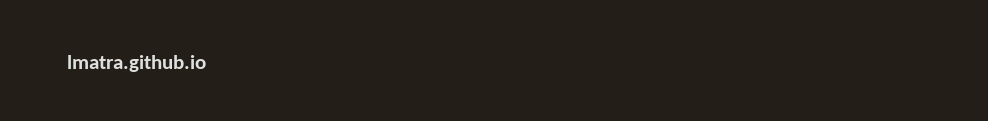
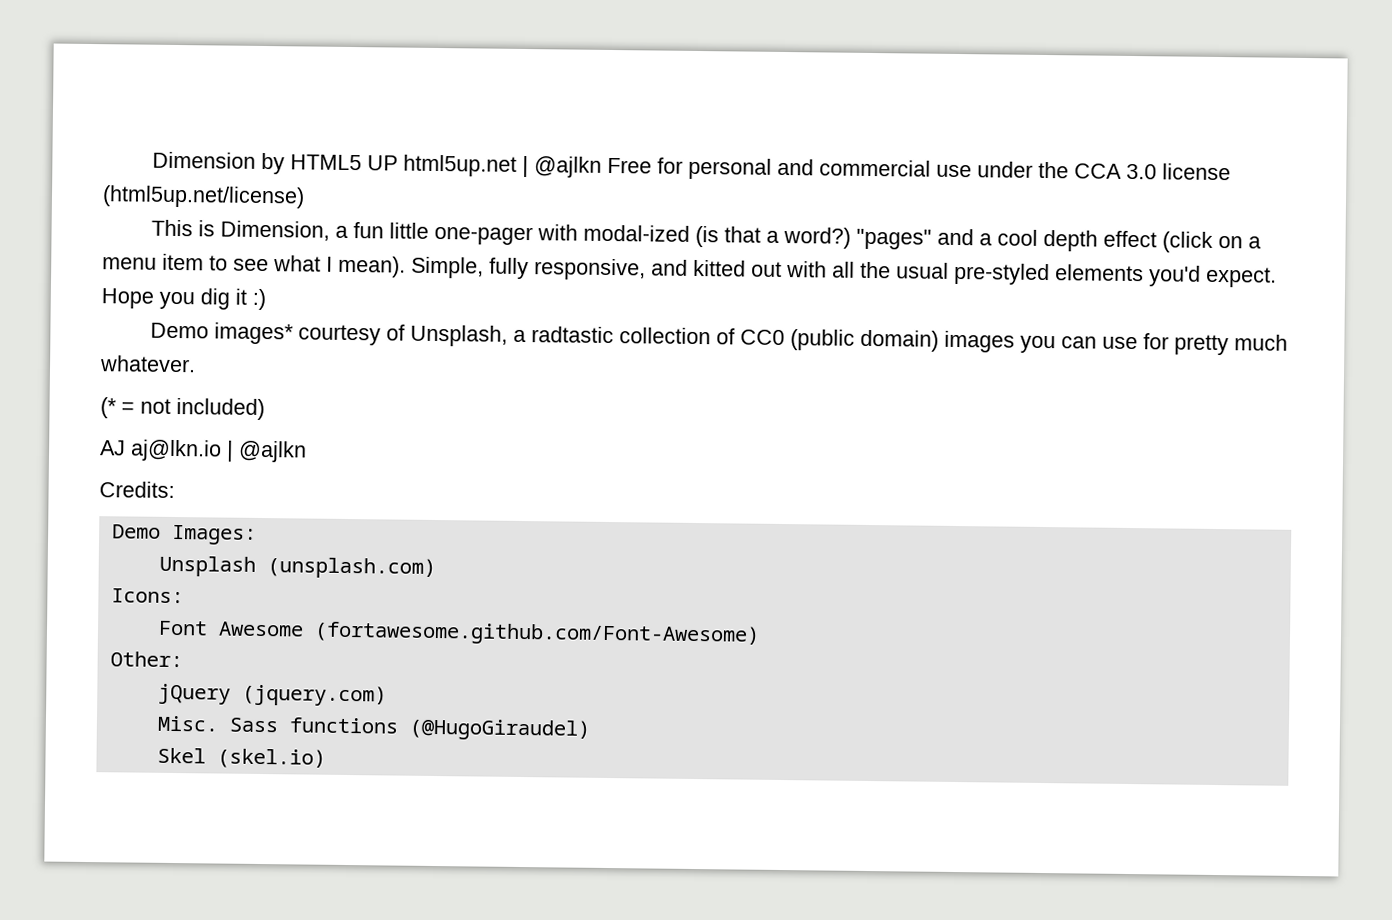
[67,55,206,72] lmatra.github.io -> [151,151,1231,181] [102,185,305,209] [150,219,1261,253] [102,253,1277,288] [101,288,266,311] [149,322,1288,356] [99,355,196,373] [100,397,265,421] [100,439,307,463] [99,481,175,498] [111,524,257,545] [158,555,436,580] [110,588,184,604] [157,620,760,647] [109,651,183,668] [157,683,387,707] [156,715,590,741] [156,747,326,769] Dimension by HTML5 UP html5up.net | @ajlkn Free for personal and commercial use under the CCA 3.0 license (html5up.net/license) // This is Dimension, a fun little one-pager with modal-ized (is that a word?) "pages" and a cool depth effect (click on a menu item to see what I mean). Simple, fully responsive, and kitted out with all the usual pre-styled elements you'd expect. Hope you dig it :) // Demo images* courtesy of Unsplash, a radtastic collection of CC0 (public domain) images you can use for pretty much whatever. // (* = not included) // AJ aj@lkn.io | @ajlkn // Credits: // Demo Images: // Unsplash (unsplash.com) // Icons: // Font Awesome (fortawesome.github.com/Font-Awesome) // Other: // jQuery (jquery.com) // Misc. Sass functions (@HugoGiraudel) // Skel (skel.io)

